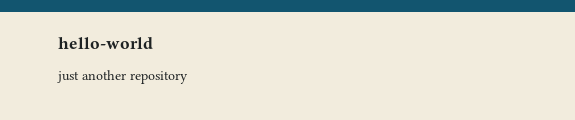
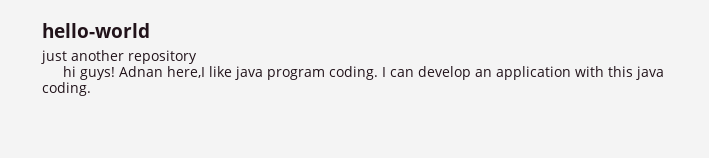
(188, 77) none -> [63,66,665,80] [42,82,91,96] // hi guys! Adnan here,I like java program coding. I can develop an application with this java coding.

